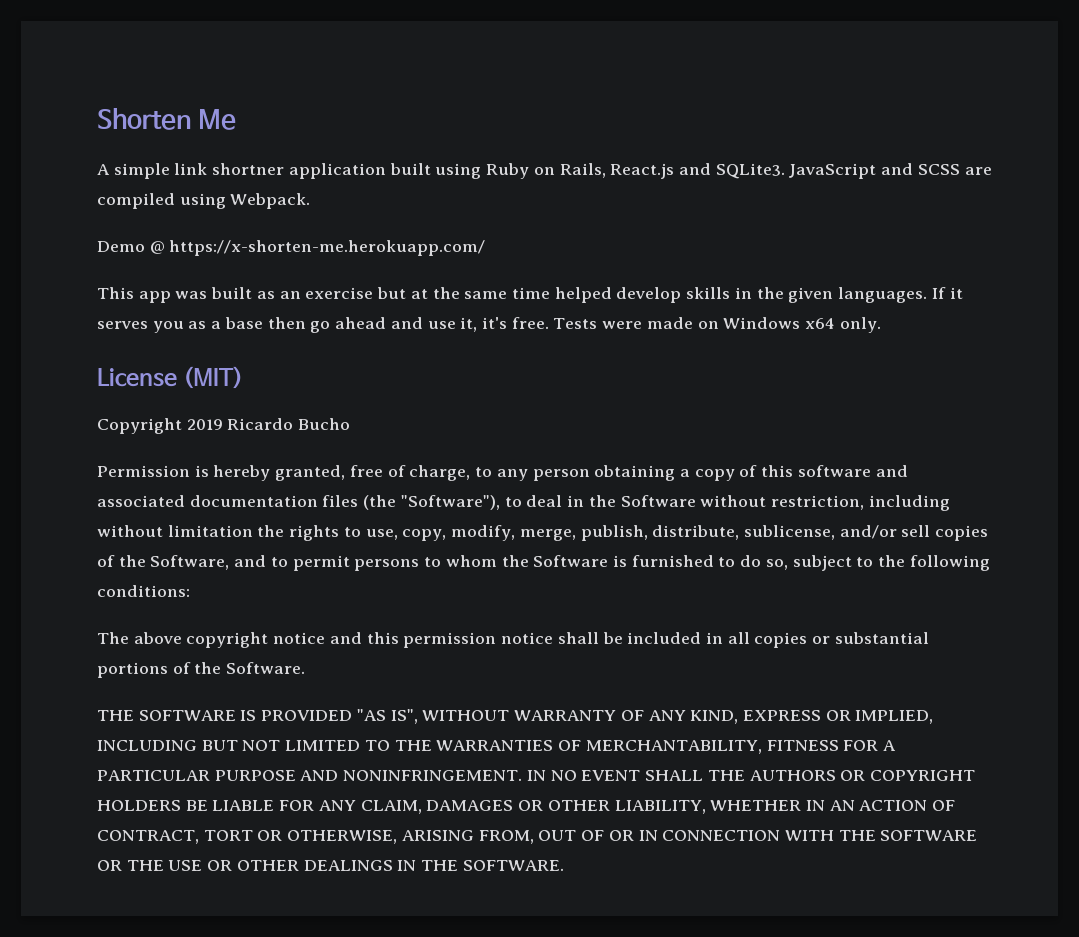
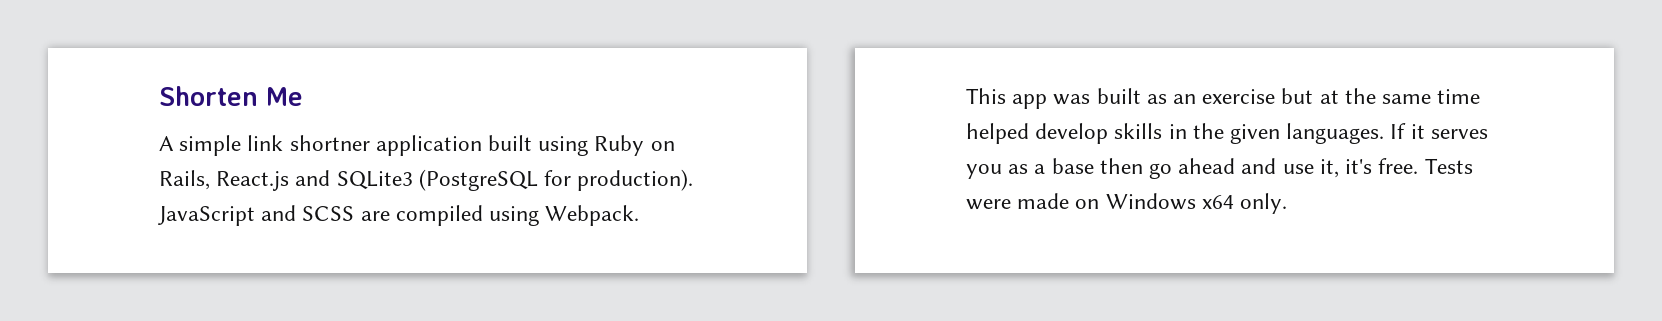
[715,163,785,179] SQLite3. -> [336,169,694,191] SQLite3 (PostgreSQL for production).
[97,240,486,256] // Demo @ https://x-shorten-me.herokuapp.com/ -> (640, 215) none
[97,366,244,389] [97,418,351,434] [97,465,908,481] [97,495,950,511] [97,525,989,541] [97,555,990,571] [97,585,190,597] [97,632,929,648] [97,662,306,678] [97,709,934,724] [97,740,896,754] [97,770,975,781] [97,800,956,814] [97,830,978,844] [97,860,564,871] // License (MIT) // Copyright 2019 Ricardo Bucho // Permission is hereby granted, free of charge, to any person obtaining a copy of this software and associated documentation files (the "Software"), to deal in the Software without restriction, including without limitation the rights to use, copy, modify, merge, publish, distribute, sublicense, and/or sell copies of the Software, and to permit persons to whom the Software is furnished to do so, subject to the following conditions: // The above copyright notice and this permission notice shall be included in all copies or substantial portions of the Software. // THE SOFTWARE IS PROVIDED "AS IS", WITHOUT WARRANTY OF ANY KIND, EXPRESS OR IMPLIED, INCLUDING BUT NOT LIMITED TO THE WARRANTIES OF MERCHANTABILITY, FITNESS FOR A PARTICULAR PURPOSE AND NONINFRINGEMENT. IN NO EVENT SHALL THE AUTHORS OR COPYRIGHT HOLDERS BE LIABLE FOR ANY CLAIM, DAMAGES OR OTHER LIABILITY, WHETHER IN AN ACTION OF CONTRACT, TORT OR OTHERWISE, ARISING FROM, OUT OF OR IN CONNECTION WITH THE SOFTWARE OR THE USE OR OTHER DEALINGS IN THE SOFTWARE. -> (1288, 203) none

